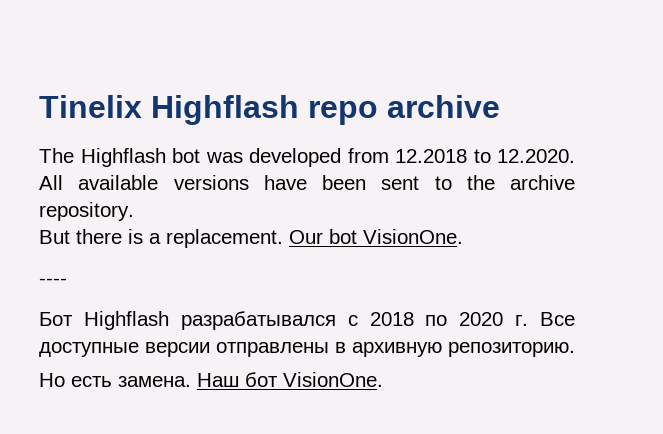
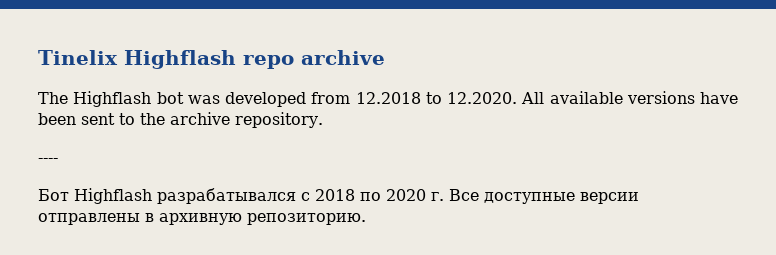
[39,229,463,248] // But there is a replacement. Our bot VisionOne. -> (323, 120) none
[39,372,383,387] // Но есть замена. Наш бот VisionOne. -> (366, 219) none

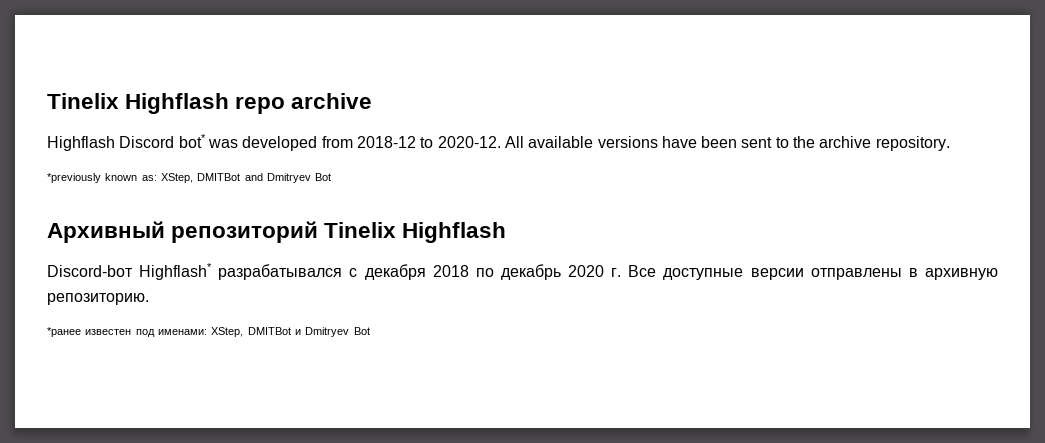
[38,91,517,107] The Highflash bot was developed from 12.2018 to 12.2020. -> [47,134,501,151] Highflash Discord bot* was developed from 2018-12 to 2020-12.
[38,158,58,163] [38,188,152,204] ---- // Бот Highflash -> [47,173,332,183] [47,221,507,243] [47,263,213,280] *previously known as: XStep, DMITBot and Dmitryev Bot // Архивный репозиторий Tinelix Highflash // Discord-bот Highflash*
(310, 196) none -> [364,264,426,280] декабря
(381, 196) none -> [500,264,561,280] декабрь
(366, 219) none -> [47,327,370,337] // *ранее известен под именами: XStep, DMITBot и Dmitryev Bot

